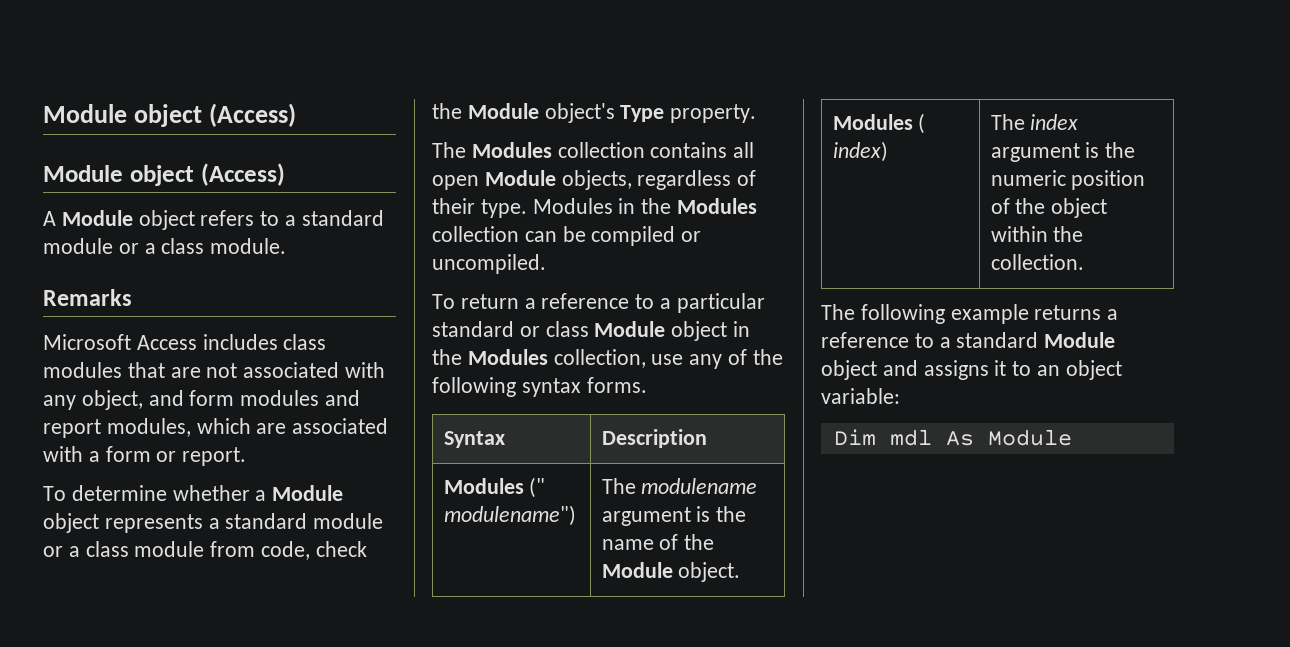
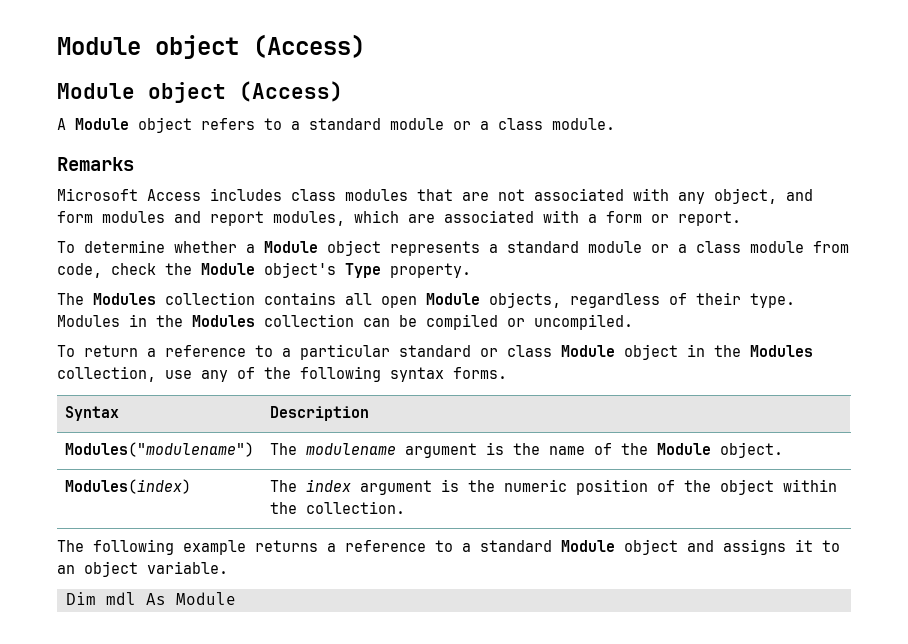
[443,477,546,498] [443,505,576,526] Modules (" modulename") -> [64,442,254,457] Modules("modulename")
[832,113,926,134] [832,141,888,162] Modules ( index) -> [64,479,191,494] Modules(index)
[821,388,900,404] variable: -> [147,561,228,574] variable.

